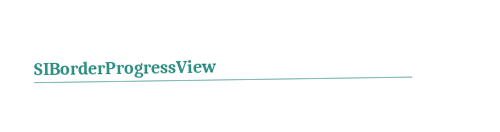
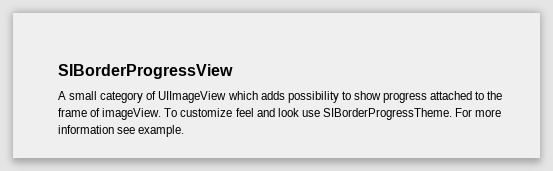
(218, 69) none -> [58,91,503,103] [58,108,502,120] [58,125,185,137] // A small category of UIImageView which adds possibility to show progress attached to the frame of imageView. To customize feel and look use SIBorderProgressTheme. For more information see example.

